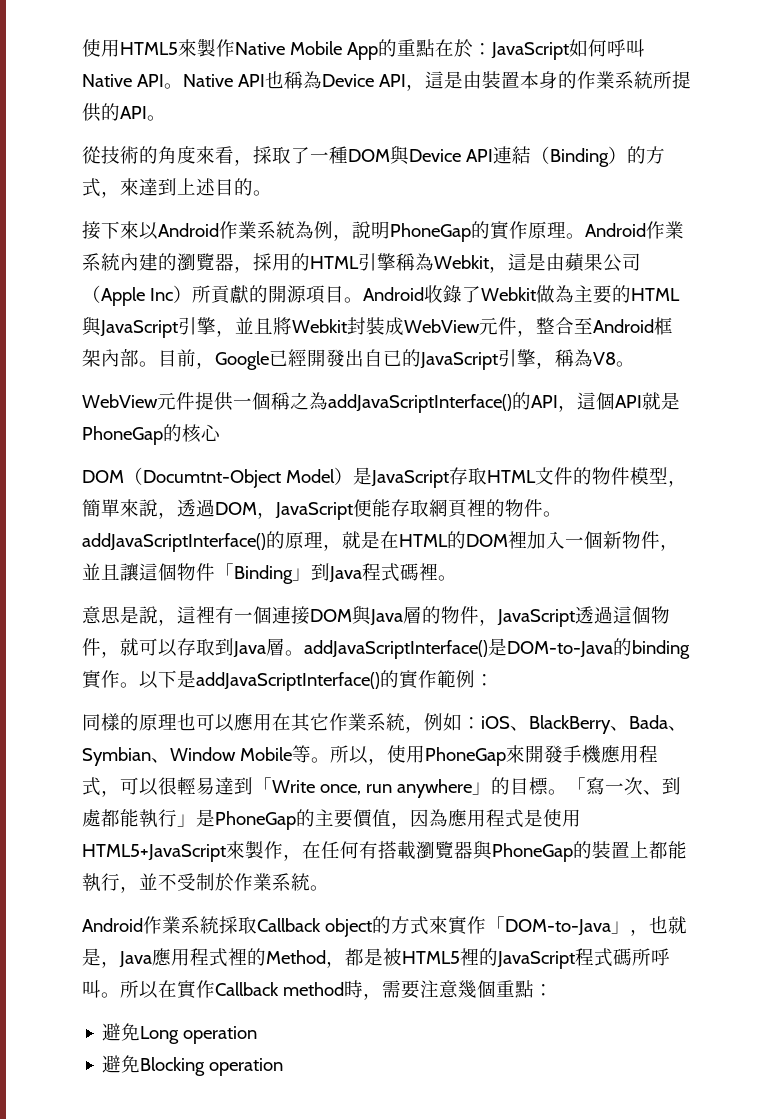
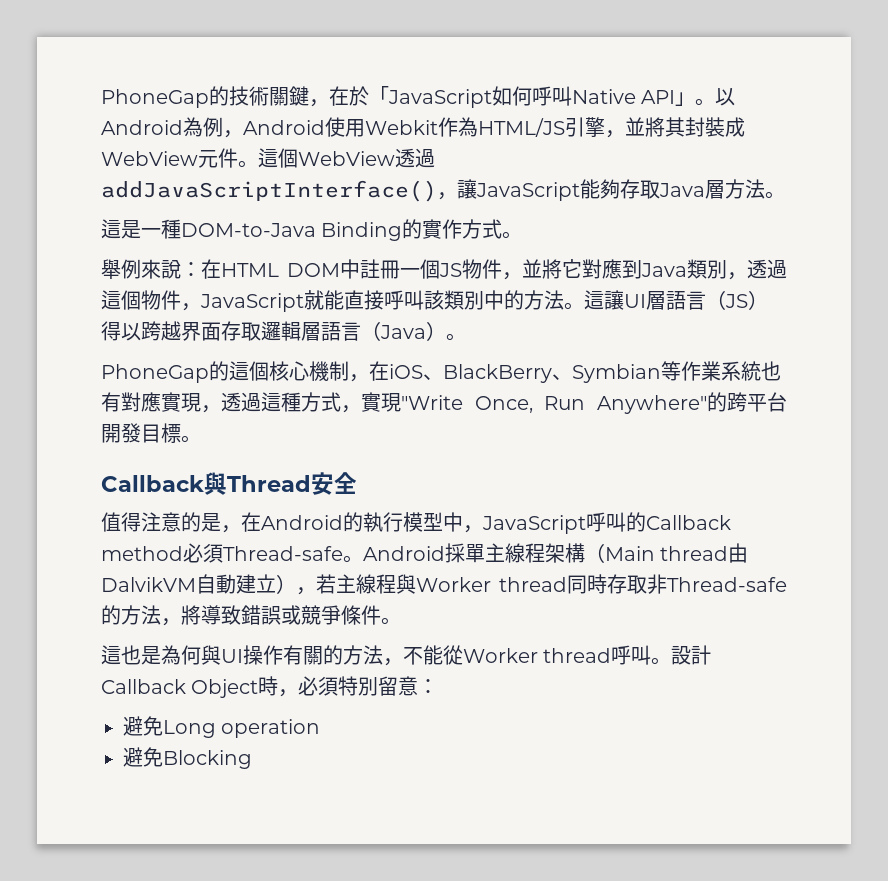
[82,38,492,60] 使用HTML5來製作Native Mobile App的重點在於： -> [101,86,389,108] PhoneGap的技術關鍵，在於「
[163,71,691,91] [82,103,166,122] [82,145,665,167] [82,178,272,198] [82,221,684,242] [82,253,641,273] [82,285,680,306] [82,316,673,338] [82,349,635,370] [82,392,680,413] [82,424,221,445] [82,467,687,488] [82,499,562,520] [82,531,679,552] [82,563,457,584] [82,605,670,627] [82,638,690,659] [82,670,494,691] [82,713,687,734] [82,745,658,766] [82,777,681,798] [82,809,581,830] [82,840,687,862] [82,873,329,893] [82,916,687,937] [82,948,670,969] [82,980,534,1000] 。Native API也稱為Device API，這是由裝置本身的作業系統所提供的API。 // 從技術的角度來看，採取了一種DOM與Device API連結（Binding）的方式，來達到上述目的。 // 接下來以Android作業系統為例，說明PhoneGap的實作原理。Android作業系統內建的瀏覽器，採用的HTML引擎稱為Webkit，這是由蘋果公司（Apple Inc）所貢獻的開源項目。Android收錄了Webkit做為主要的HTML與JavaScript引擎，並且將Webkit封裝成WebView元件，整合至Android框架內部。目前，Google已經開發出自已的JavaScript引擎，稱為V8。 // WebView元件提供一個稱之為addJavaScriptInterface()的API，這個API就是PhoneGap的核心 // DOM（Documtnt-Object Model）是JavaScript存取HTML文件的物件模型，簡單來說，透過DOM，JavaScript便能存取網頁裡的物件。addJavaScriptInterface()的原理，就是在HTML的DOM裡加入一個新物件，並且讓這個物件「Binding」到Java程式碼裡。 // 意思是說，這裡有一個連接DOM與Java層的物件，JavaScript透過這個物件，就可以存取到Java層。addJavaScriptInterface()是DOM-to-Java的binding實作。以下是addJavaScriptInterface()的實作範例： // 同樣的原理也可以應用在其它作業系統，例如：iOS、BlackBerry、Bada、Symbian、Window Mobile等。所以，使用PhoneGap來開發手機應用程式，可以很輕易達到「Write once, run anywhere」的目標。「寫一次、到處都能執行」是PhoneGap的主要價值，因為應用程式是使用HTML5+JavaScript來製作，在任何有搭載瀏覽器與PhoneGap的裝置上都能執行，並不受制於作業系統。 // Android作業系統採取Callback object的方式來實作「DOM-to-Java」，也就是，Java應用程式裡的Method，都是被HTML5裡的JavaScript程式碼所呼叫。所以在實作Callback method時，需要注意幾個重點 -> [675,88,736,106] [101,117,745,138] [101,148,435,168] [101,179,785,202] [101,219,523,241] [101,259,787,280] [101,290,768,312] [101,321,466,341] [101,361,781,383] [101,392,787,414] [101,423,201,443] [101,472,357,495] [101,512,731,534] [101,543,749,563] [101,574,787,595] [101,605,401,626] [101,645,712,666] [101,676,419,698] 」。以Android為例，Android使用Webkit作為HTML/JS引擎，並將其封裝成WebView元件。這個WebView透過addJavaScriptInterface()，讓JavaScript能夠存取Java層方法。 // 這是一種DOM-to-Java Binding的實作方式。 // 舉例來說：在HTML DOM中註冊一個JS物件，並將它對應到Java類別，透過這個物件，JavaScript就能直接呼叫該類別中的方法。這讓UI層語言（JS）得以跨越界面存取邏輯層語言（Java）。 // PhoneGap的這個核心機制，在iOS、BlackBerry、Symbian等作業系統也有對應實現，透過這種方式，實現"Write Once, Run Anywhere"的跨平台開發目標。 // Callback與Thread安全 // 值得注意的是，在Android的執行模型中，JavaScript呼叫的Callback method必須Thread-safe。Android採單主線程架構（Main thread由DalvikVM自動建立），若主線程與Worker thread同時存取非Thread-safe的方法，將導致錯誤或競爭條件。 // 這也是為何與UI操作有關的方法，不能從Worker thread呼叫。設計Callback Object時，必須特別留意
[209,1058,284,1076] operation -> (252, 759) none

